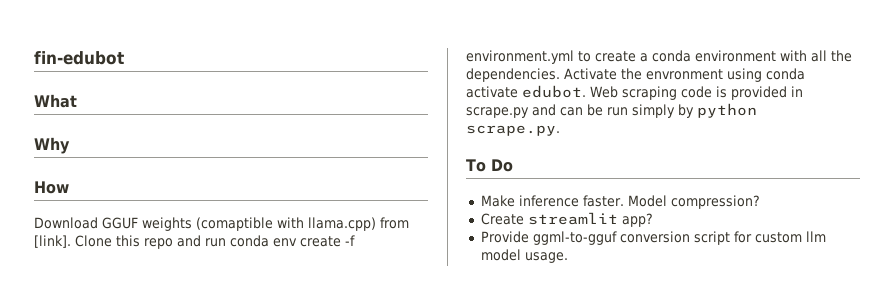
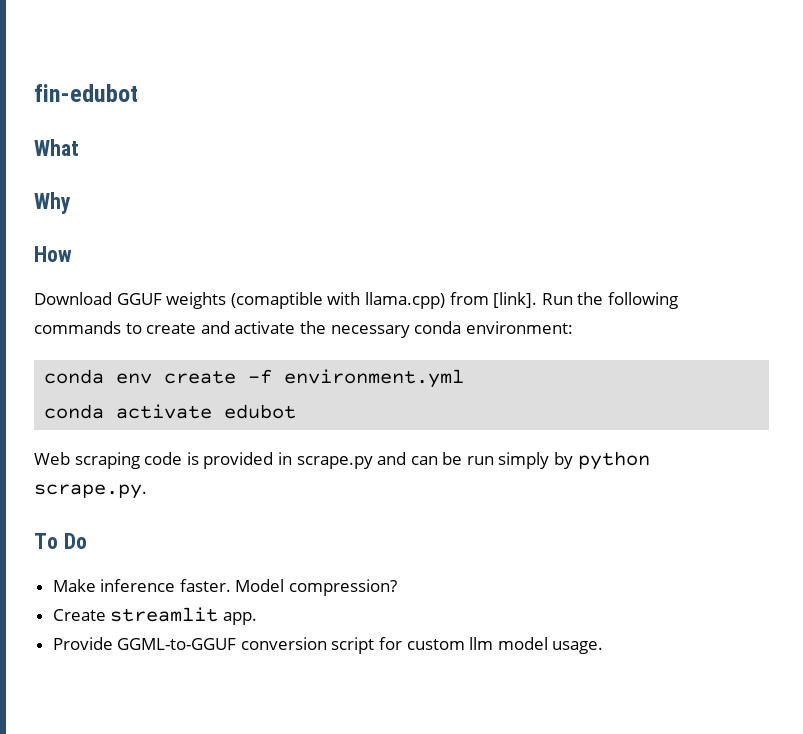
[75,235,226,249] Clone this repo and run -> [541,292,678,309] [34,321,573,338] Run the following commands to create and activate the necessary conda environment: //
[578,50,852,62] [466,68,762,82] to create a conda environment with all the dependencies. Activate the envronment using -> (465, 378) //
[522,85,586,98] edubot. -> [224,404,297,419] edubot //
[621,213,653,227] app? -> [222,612,257,625] app.
[532,231,617,245] ggml-to-gguf -> [117,638,237,650] GGML-to-GGUF

